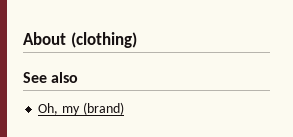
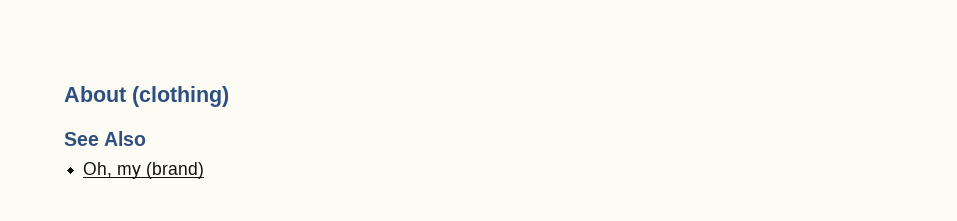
[51,72,79,83] also -> [104,131,147,146] Also

